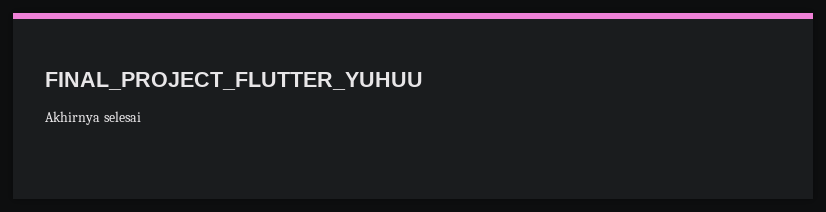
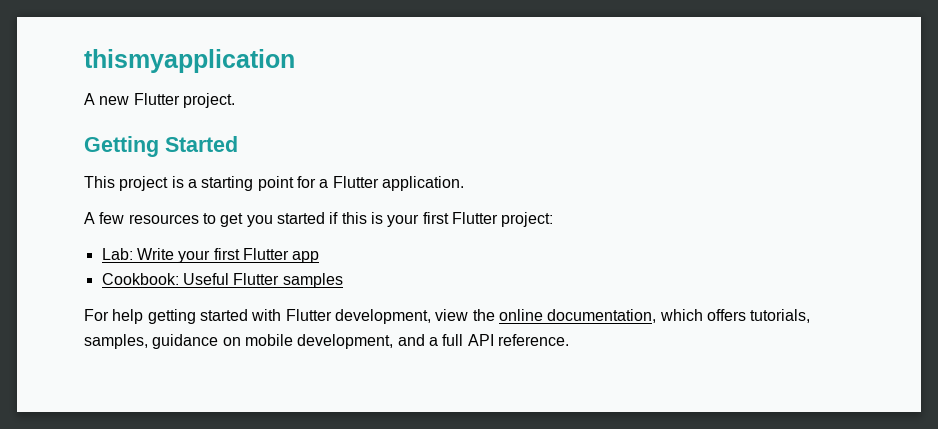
[45,72,423,90] [45,111,141,125] FINAL_PROJECT_FLUTTER_YUHUU // Akhirnya selesai -> [84,49,295,73] [84,93,235,108] [84,136,238,157] [84,176,464,191] [84,212,554,227] [101,248,320,263] [101,273,343,288] [84,309,811,324] [84,334,569,349] thismyapplication // A new Flutter project. // Getting Started // This project is a starting point for a Flutter application. // A few resources to get you started if this is your first Flutter project: // Lab: Write your first Flutter app // Cookbook: Useful Flutter samples // For help getting started with Flutter development, view the online documentation, which offers tutorials, samples, guidance on mobile development, and a full API reference.

